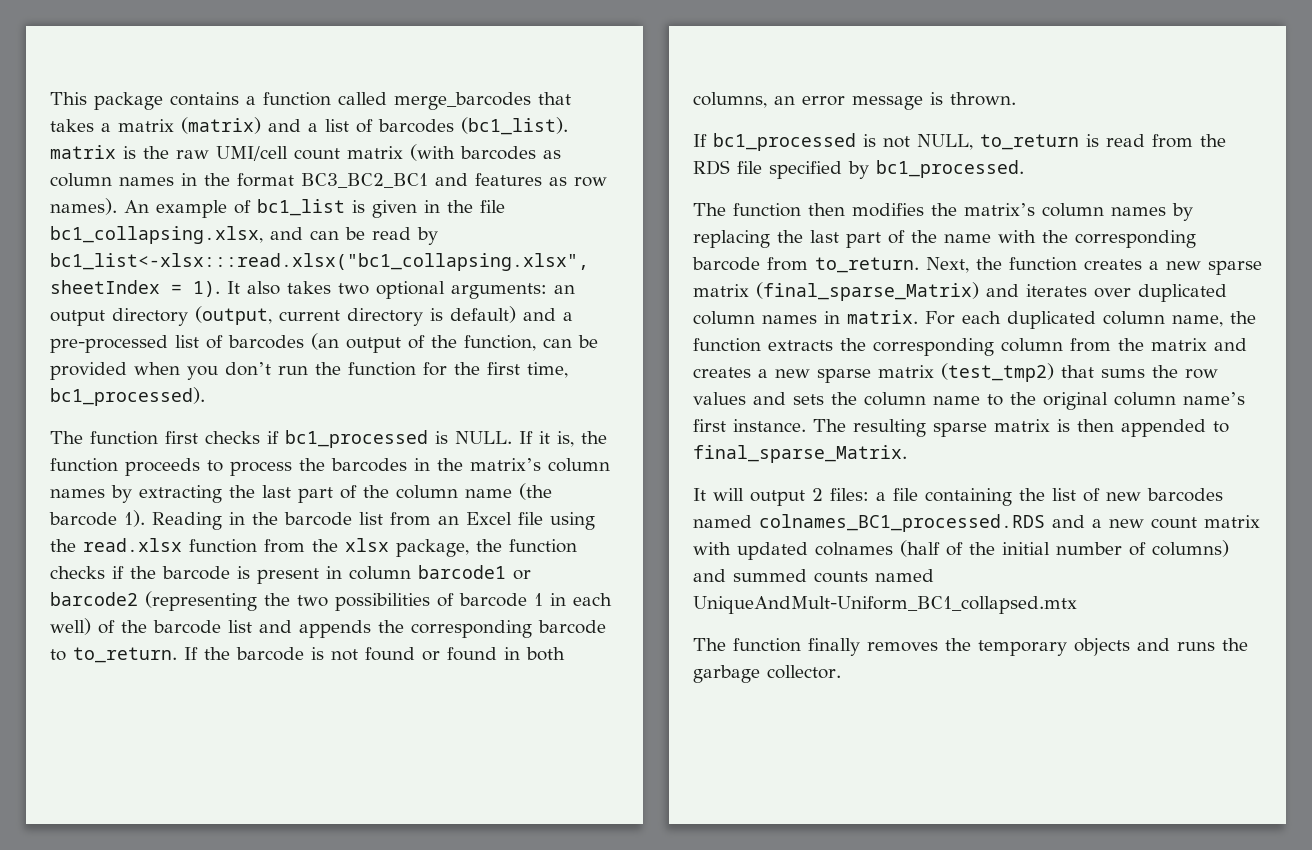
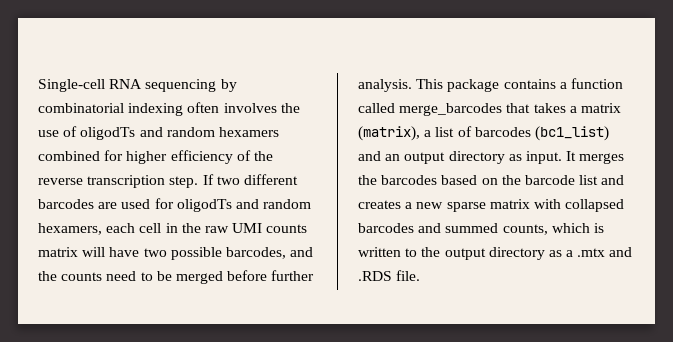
(50, 98) none -> [38,79,237,92] [38,102,300,116] [38,126,279,140] [38,150,273,164] [38,174,298,188] [38,198,312,212] [38,223,308,235] [38,247,314,260] [38,270,315,284] [358,79,412,92] Single-cell RNA sequencing by combinatorial indexing often involves the use of oligodTs and random hexamers combined for higher efficiency of the reverse transcription step. If two different barcodes are used for oligodTs and random hexamers, each cell in the raw UMI counts matrix will have two possible barcodes, and the counts need to be merged before further analysis.
[181,117,301,134] (matrix) and -> [358,126,420,141] (matrix),
[461,117,568,135] [50,144,561,161] [50,173,607,188] [50,198,505,218] [50,226,438,245] [50,253,589,271] [50,280,575,299] [50,306,573,326] [50,333,598,353] [50,362,568,380] [50,387,205,406] [50,430,607,448] [50,458,610,476] [50,483,552,503] [49,510,595,530] [50,538,577,557] [50,565,531,584] [50,591,612,611] [50,618,606,638] [50,647,565,663] [693,92,1016,110] [693,133,1226,151] [693,160,1024,179] [693,203,1193,221] [693,230,1196,248] [692,257,1262,275] [693,282,1227,302] [693,310,1256,329] [693,338,1207,356] (bc1_list). matrix is the raw UMI/cell count matrix (with barcodes as column names in the format BC3_BC2_BC1 and features as row names). An example of bc1_list is given in the file bc1_collapsing.xlsx, and can be read by bc1_list<-xlsx:::read.xlsx("bc1_collapsing.xlsx", sheetIndex = 1). It also takes two optional arguments: an output directory (output, current directory is default) and a pre-processed list of barcodes (an output of the function, can be provided when you don’t run the function for the first time, bc1_processed). // The function first checks if bc1_processed is NULL. If it is, the function proceeds to process the barcodes in the matrix’s column names by extracting the last part of the column name (the barcode 1). Reading in the barcode list from an Excel file using the read.xlsx function from the xlsx package, the function checks if the barcode is present in column barcode1 or barcode2 (representing the two possibilities of barcode 1 in each well) of the barcode list and appends the corresponding barcode to to_return. If the barcode is not found or found in both columns, an error message is thrown. // If bc1_processed is not NULL, to_return is read from the RDS file specified by bc1_processed. // The function then modifies the matrix’s column names by replacing the last part of the name with the corresponding barcode from to_return. Next, the function creates a new sparse matrix (final_sparse_Matrix) and iterates over duplicated column names in matrix. For each duplicated column name, the function extracts the corresponding column from the matrix -> [534,126,609,141] [358,151,625,164] [358,175,599,185] (bc1_list) and an output directory as input. It merges the barcodes based on the barcode list
[941,363,1218,382] [693,392,1245,410] [693,419,1229,437] [693,445,907,463] [693,488,1223,506] [693,514,1260,532] [693,540,1229,560] [693,569,934,583] [693,596,1077,614] [693,638,1248,656] [693,665,841,683] (test_tmp2) that sums the row values and sets the column name to the original column name’s first instance. The resulting sparse matrix is then appended to final_sparse_Matrix. // It will output 2 files: a file containing the list of new barcodes named colnames_BC1_processed.RDS and a new count matrix with updated colnames (half of the initial number of columns) and summed counts named UniqueAndMult-Uniform_BC1_collapsed.mtx // The function finally removes the temporary objects and runs the garbage collector. -> [533,199,625,212] [358,223,604,235] [358,247,633,260] [358,270,421,281] with collapsed barcodes and summed counts, which is written to the output directory as a .mtx and .RDS file.

